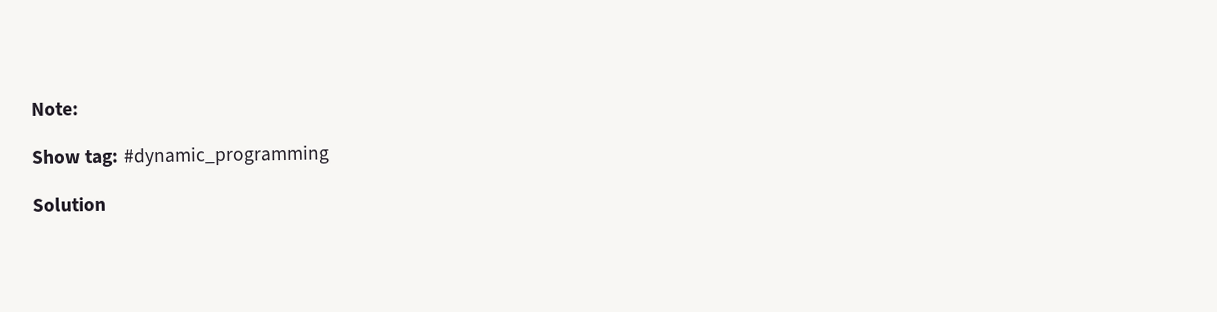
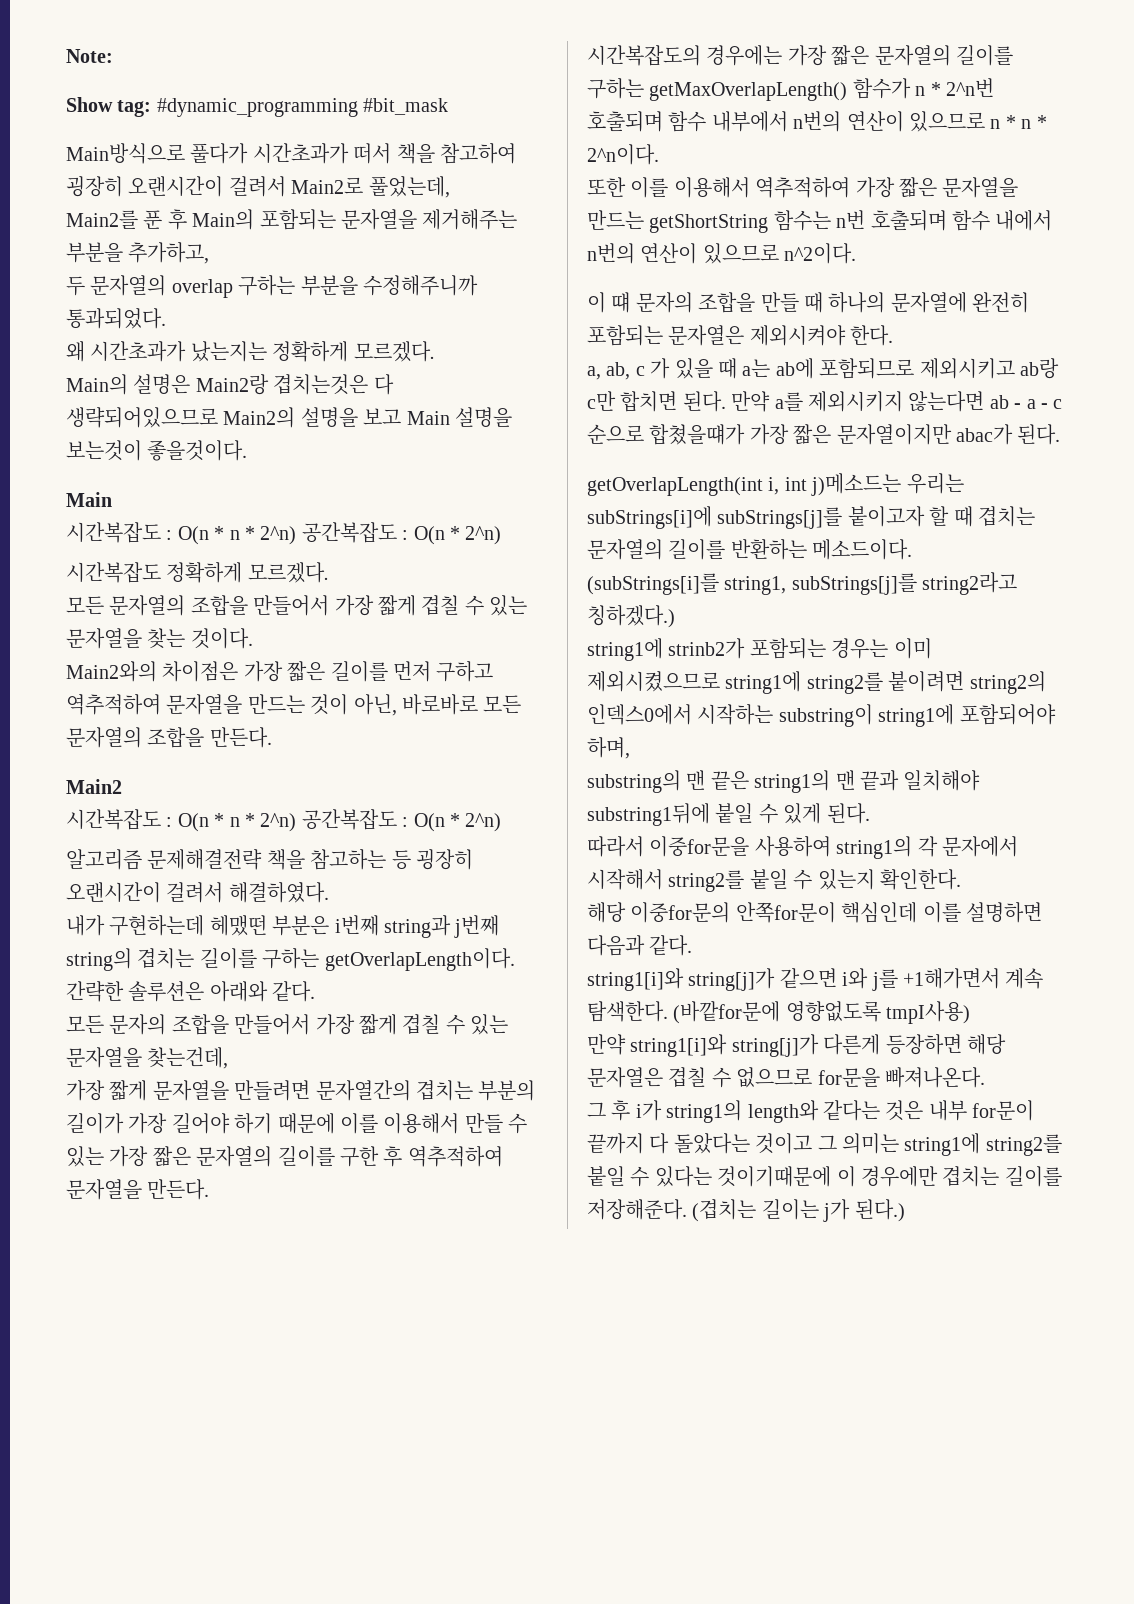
[32,196,106,212] // Solution -> [363,98,449,115] [66,143,516,164] [66,176,450,198] [66,209,518,230] [66,242,210,264] [66,275,478,298] [66,308,166,329] [66,341,435,362] [66,374,394,395] [66,407,512,428] [66,440,248,461] [66,492,112,507] [66,522,502,545] [66,562,329,583] [66,595,528,616] [66,628,253,649] [66,661,494,682] [66,694,522,716] [66,727,272,748] [66,779,122,794] [66,809,502,832] [66,849,473,870] [66,882,329,903] [66,915,500,938] [66,948,515,971] [66,981,316,1002] [66,1014,509,1035] [66,1047,229,1069] [66,1080,536,1101] [66,1113,528,1134] [66,1146,503,1167] [66,1179,210,1200] [587,45,1013,66] [587,78,994,101] [587,111,1047,132] [587,144,659,165] [587,177,1019,198] [587,210,1053,233] [587,243,857,264] [587,292,1030,313] [587,325,894,346] [587,358,1059,380] [587,391,1063,412] [587,424,1061,445] [587,473,964,496] [587,506,1035,529] [587,539,913,560] [587,572,1018,595] [587,605,675,628] [587,638,932,661] [587,671,1046,694] [587,704,1056,727] [587,737,630,759] [587,770,981,793] [587,803,870,826] [587,836,1018,859] [587,869,961,892] [587,902,1042,923] [587,935,693,956] [587,968,1044,991] [587,1001,971,1024] [587,1034,1006,1057] [587,1067,985,1088] [587,1100,1035,1123] [587,1133,1062,1156] [587,1166,1062,1187] [587,1199,905,1222] #bit_mask // Main방식으로 풀다가 시간초과가 떠서 책을 참고하여 굉장히 오랜시간이 걸려서 Main2로 풀었는데, // Main2를 푼 후 Main의 포함되는 문자열을 제거해주는 부분을 추가하고, // 두 문자열의 overlap 구하는 부분을 수정해주니까 통과되었다. // 왜 시간초과가 났는지는 정확하게 모르겠다. // Main의 설명은 Main2랑 겹치는것은 다 생략되어있으므로 Main2의 설명을 보고 Main 설명을 보는것이 좋을것이다. // Main // 시간복잡도 : O(n * n * 2^n) 공간복잡도 : O(n * 2^n) // 시간복잡도 정확하게 모르겠다. // 모든 문자열의 조합을 만들어서 가장 짧게 겹칠 수 있는 문자열을 찾는 것이다. // Main2와의 차이점은 가장 짧은 길이를 먼저 구하고 역추적하여 문자열을 만드는 것이 아닌, 바로바로 모든 문자열의 조합을 만든다. // Main2 // 시간복잡도 : O(n * n * 2^n) 공간복잡도 : O(n * 2^n) // 알고리즘 문제해결전략 책을 참고하는 등 굉장히 오랜시간이 걸려서 해결하였다. // 내가 구현하는데 헤맸떤 부분은 i번째 string과 j번째 string의 겹치는 길이를 구하는 getOverlapLength이다. 간략한 솔루션은 아래와 같다. // 모든 문자의 조합을 만들어서 가장 짧게 겹칠 수 있는 문자열을 찾는건데, // 가장 짧게 문자열을 만들려면 문자열간의 겹치는 부분의 길이가 가장 길어야 하기 때문에 이를 이용해서 만들 수 있는 가장 짧은 문자열의 길이를 구한 후 역추적하여 문자열을 만든다. // 시간복잡도의 경우에는 가장 짧은 문자열의 길이를 구하는 getMaxOverlapLength() 함수가 n * 2^n번 호출되며 함수 내부에서 n번의 연산이 있으므로 n * n * 2^n이다. // 또한 이를 이용해서 역추적하여 가장 짧은 문자열을 만드는 getShortString 함수는 n번 호출되며 함수 내에서 n번의 연산이 있으므로 n^2이다. // 이 떄 문자의 조합을 만들 때 하나의 문자열에 완전히 포함되는 문자열은 제외시켜야 한다. // a, ab, c 가 있을 때 a는 ab에 포함되므로 제외시키고 ab랑 c만 합치면 된다. 만약 a를 제외시키지 않는다면 ab - a - c 순으로 합쳤을떄가 가장 짧은 문자열이지만 abac가 된다. // getOverlapLength(int i, int j)메소드는 우리는 subStrings[i]에 subStrings[j]를 붙이고자 할 때 겹치는 문자열의 길이를 반환하는 메소드이다. // (subStrings[i]를 string1, subStrings[j]를 string2라고 칭하겠다.) // string1에 strinb2가 포함되는 경우는 이미 제외시켰으므로 string1에 string2를 붙이려면 string2의 인덱스0에서 시작하는 substring이 string1에 포함되어야 하며, // substring의 맨 끝은 string1의 맨 끝과 일치해야 substring1뒤에 붙일 수 있게 된다. // 따라서 이중for문을 사용하여 string1의 각 문자에서 시작해서 string2를 붙일 수 있는지 확인한다. // 해당 이중for문의 안쪽for문이 핵심인데 이를 설명하면 다음과 같다. // string1[i]와 string[j]가 같으면 i와 j를 +1해가면서 계속 탐색한다. (바깥for문에 영향없도록 tmpI사용) // 만약 string1[i]와 string[j]가 다른게 등장하면 해당 문자열은 겹칠 수 없으므로 for문을 빠져나온다. // 그 후 i가 string1의 length와 같다는 것은 내부 for문이 끝까지 다 돌았다는 것이고 그 의미는 string1에 string2를 붙일 수 있다는 것이기때문에 이 경우에만 겹치는 길이를 저장해준다. (겹치는 길이는 j가 된다.)

